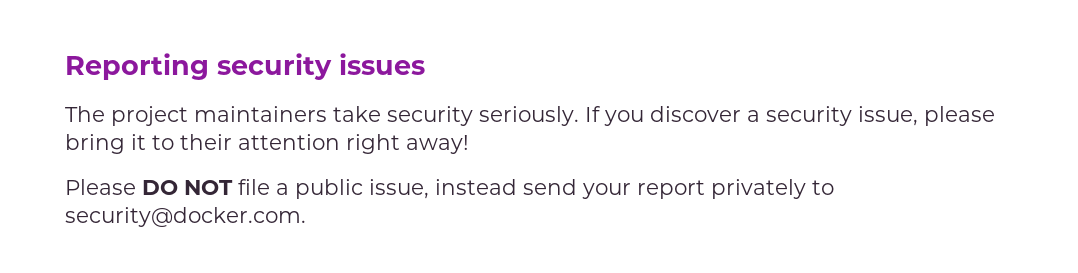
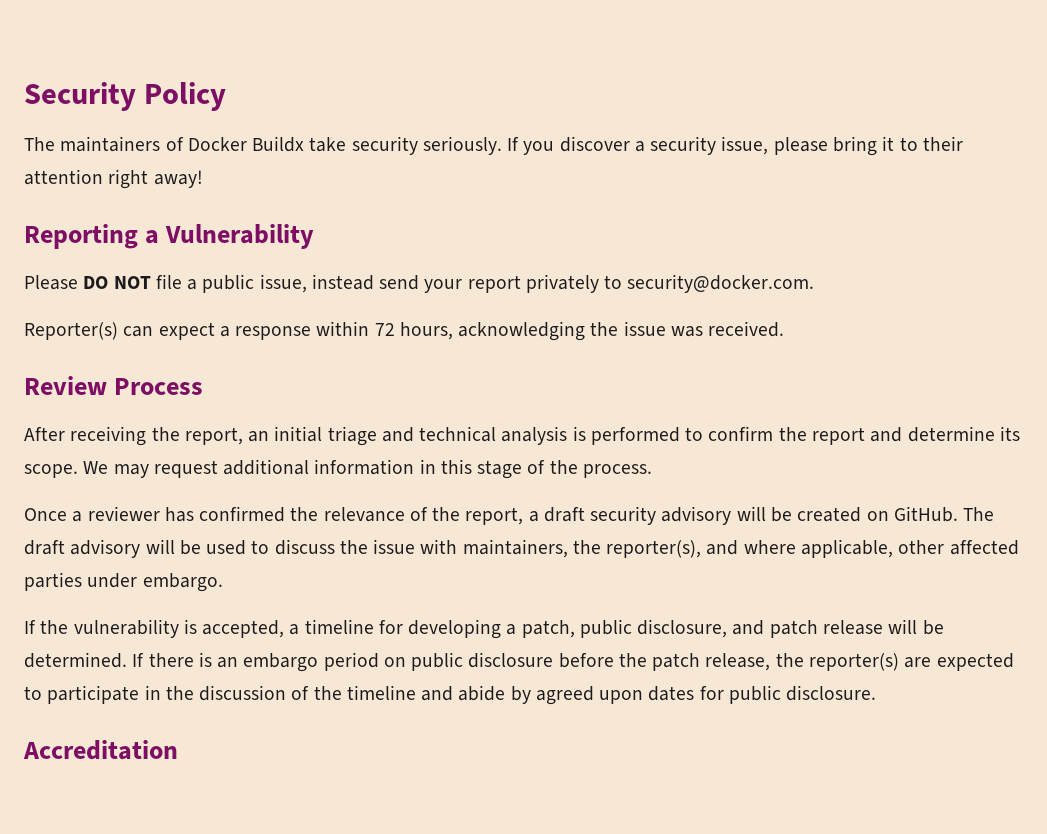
[65,53,425,80] [65,106,327,126] Reporting security issues // The project maintainers -> [24,82,227,111] [24,136,305,152] Security Policy // The maintainers of Docker Buildx
(469, 144) none -> [24,224,315,249] // Reporting a Vulnerability
(306, 217) none -> [24,321,785,341] [24,376,204,395] [24,426,1020,446] [24,459,652,479] [24,506,995,525] [24,539,1019,558] [24,572,223,592] [24,619,944,639] [24,652,1014,672] [24,685,877,705] [23,740,178,760] // Reporter(s) can expect a response within 72 hours, acknowledging the issue was received. // Review Process // After receiving the report, an initial triage and technical analysis is performed to confirm the report and determine its scope. We may request additional information in this stage of the process. // Once a reviewer has confirmed the relevance of the report, a draft security advisory will be created on GitHub. The draft advisory will be used to discuss the issue with maintainers, the reporter(s), and where applicable, other affected parties under embargo. // If the vulnerability is accepted, a timeline for developing a patch, public disclosure, and patch release will be determined. If there is an embargo period on public disclosure before the patch release, the reporter(s) are expected to participate in the discussion of the timeline and abide by agreed upon dates for public disclosure. // Accreditation

